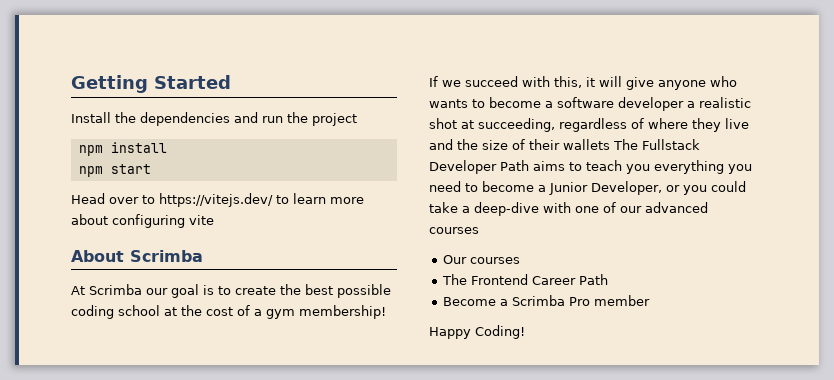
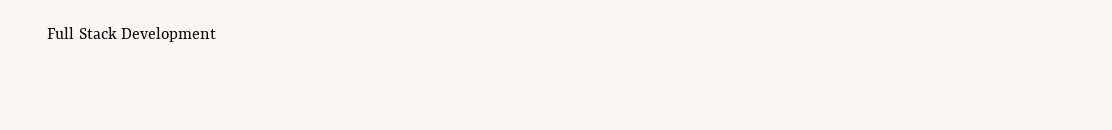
[71,75,231,93] [71,112,357,126] [78,142,167,156] [78,164,151,177] [71,193,364,207] [71,214,214,228] [71,250,203,262] [71,284,391,298] [71,305,386,319] [429,76,737,90] [429,97,751,111] [429,118,749,132] [429,139,700,150] [429,160,752,174] [429,181,746,195] [429,202,708,216] [429,227,479,234] [442,255,520,264] [441,274,608,285] [442,295,650,306] [429,325,525,339] Getting Started // Install the dependencies and run the project // npm install // npm start // Head over to https://vitejs.dev/ to learn more about configuring vite // About Scrimba // At Scrimba our goal is to create the best possible coding school at the cost of a gym membership! If we succeed with this, it will give anyone who wants to become a software developer a realistic shot at succeeding, regardless of where they live and the size of their wallets The Fullstack Developer Path aims to teach you everything you need to become a Junior Developer, or you could take a deep-dive with one of our advanced courses // Our courses // The Frontend Career Path // Become a Scrimba Pro member // Happy Coding! -> [47,27,217,42] Full Stack Development

